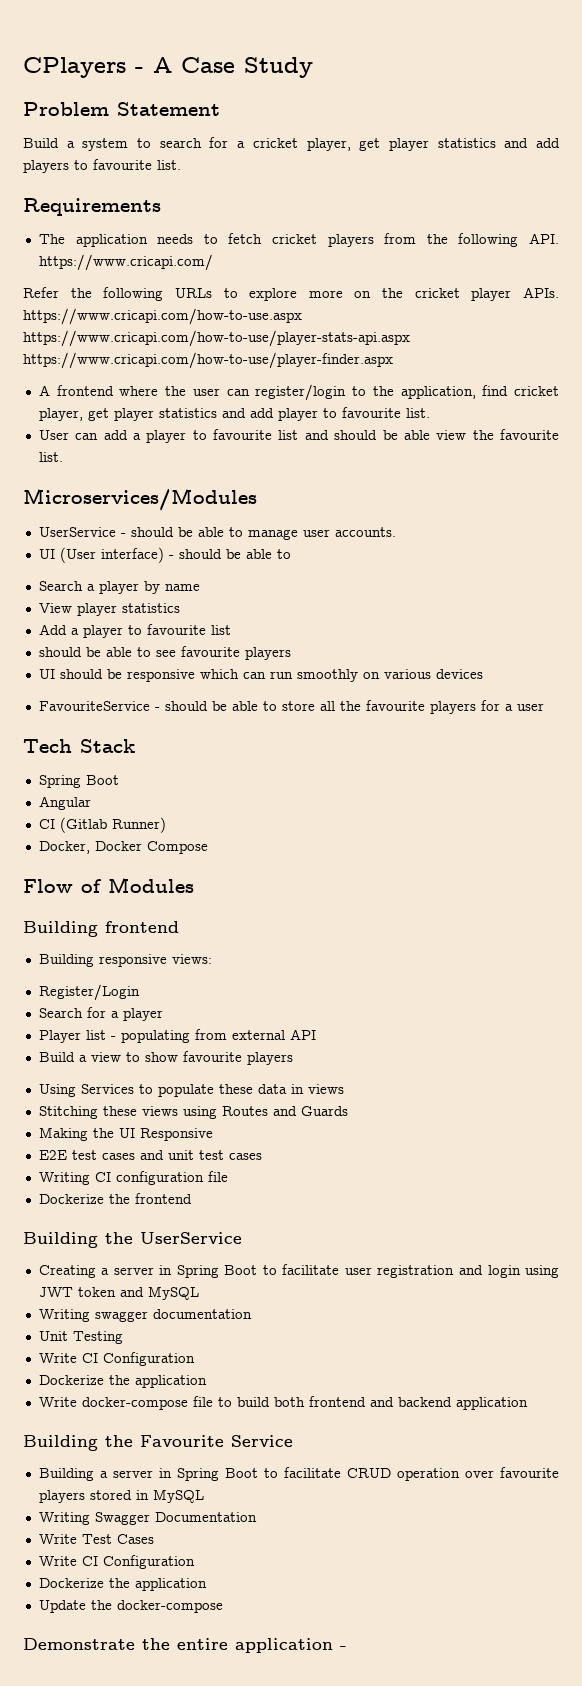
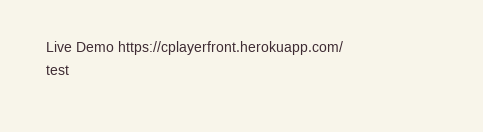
[23,57,313,78] [23,102,220,116] [23,137,560,151] [23,159,181,173] [23,198,161,216] [38,233,559,247] [38,254,213,271] [23,287,559,301] [23,308,302,325] [23,330,410,347] [23,352,393,369] [38,384,559,401] [38,407,430,421] [38,429,559,443] [38,452,63,462] [23,488,257,511] [38,527,396,540] [38,547,291,563] [38,581,200,594] [38,603,180,616] [38,624,231,638] [38,646,291,660] [38,669,483,682] [38,700,544,714] [23,739,135,753] [38,775,119,788] [38,796,91,810] [38,817,166,833] [38,841,208,854] [23,877,194,893] [23,921,179,937] [38,954,212,967] [38,984,140,1001] [38,1007,163,1021] [38,1029,316,1043] [38,1051,293,1065] [38,1084,344,1097] [38,1106,348,1119] [38,1127,213,1141] [38,1150,262,1160] [38,1171,228,1185] [38,1193,192,1204] [23,1232,242,1248] [38,1264,559,1278] [38,1286,199,1300] [38,1309,252,1322] [38,1331,123,1344] [38,1352,195,1366] [38,1375,207,1388] [38,1396,528,1410] [23,1435,293,1451] [38,1467,559,1481] [38,1489,204,1503] [38,1512,257,1525] [38,1534,154,1544] [38,1555,195,1569] [38,1578,207,1591] [38,1600,223,1613] [23,1638,347,1653] CPlayers - A Case Study // Problem Statement // Build a system to search for a cricket player, get player statistics and add players to favourite list. // Requirements // The application needs to fetch cricket players from the following API. https://www.cricapi.com/ // Refer the following URLs to explore more on the cricket player APIs. https://www.cricapi.com/how-to-use.aspx https://www.cricapi.com/how-to-use/player-stats-api.aspx https://www.cricapi.com/how-to-use/player-finder.aspx // A frontend where the user can register/login to the application, find cricket player, get player statistics and add player to favourite list. // User can add a player to favourite list and should be able view the favourite list. // Microservices/Modules // UserService - should be able to manage user accounts. // UI (User interface) - should be able to // Search a player by name // View player statistics // Add a player to favourite list // should be able to see favourite players // UI should be responsive which can run smoothly on various devices // FavouriteService - should be able to store all the favourite players for a user // Tech Stack // Spring Boot // Angular // CI (Gitlab Runner) // Docker, Docker Compose // Flow of Modules // Building frontend // Building responsive views: // Register/Login // Search for a player // Player list - populating from external API // Build a view to show favourite players // Using Services to populate these data in views // Stitching these views using Routes and Guards // Making the UI Responsive // E2E test cases and unit test cases // Writing CI configuration file // Dockerize the frontend // Building the UserService // Creating a server in Spring Boot to facilitate user registration and login using JWT token and MySQL // Writing swagger documentation // Unit Testing // Write CI Configuration // Dockerize the application // Write docker-compose file to build both frontend and backend application // Building the Favourite Service // Building a server in Spring Boot to facilitate CRUD operation over favourite players stored in MySQL // Writing Swagger Documentation // Write Test Cases // Write CI Configuration // Dockerize the application // Update the docker-compose // Demonstrate the entire application - -> [46,41,343,55] [46,65,69,75] Live Demo https://cplayerfront.herokuapp.com/ // test

